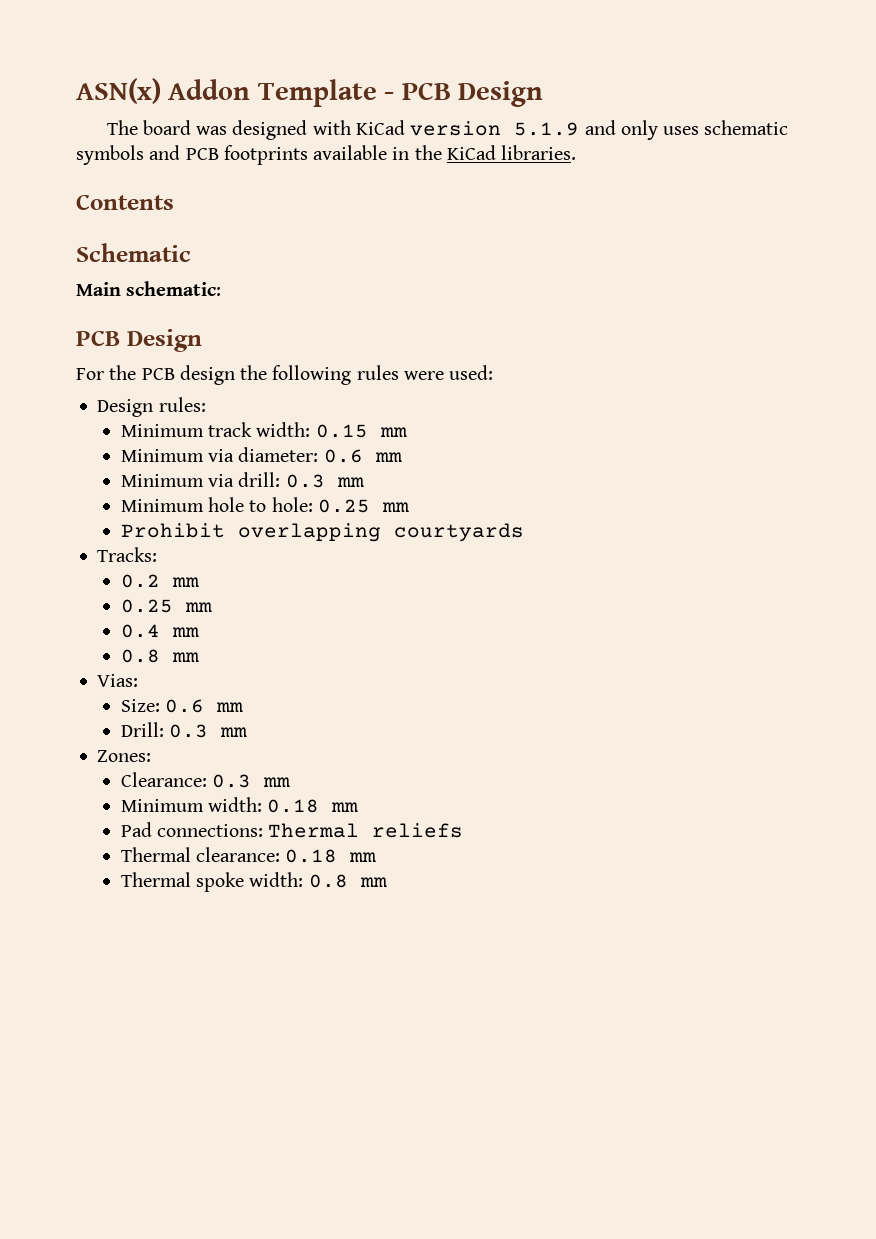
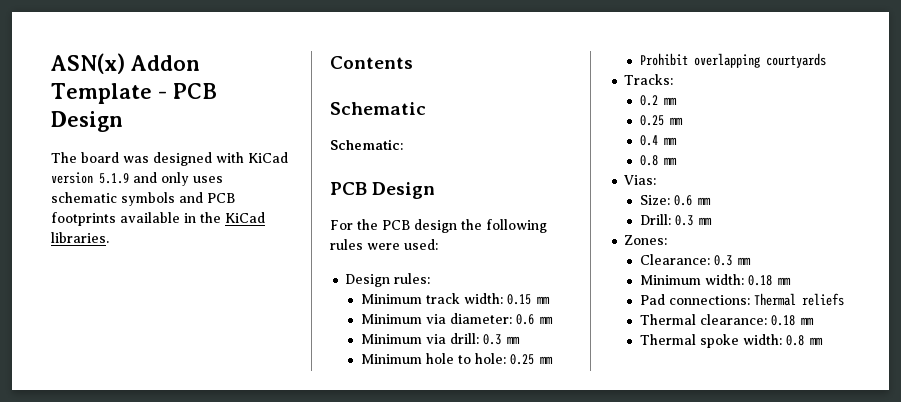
[76,281,222,296] Main schematic: -> [330,139,403,150] Schematic:

